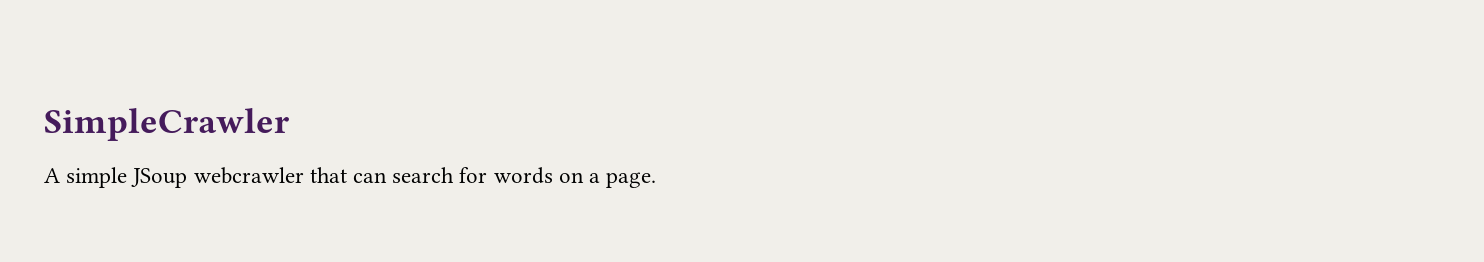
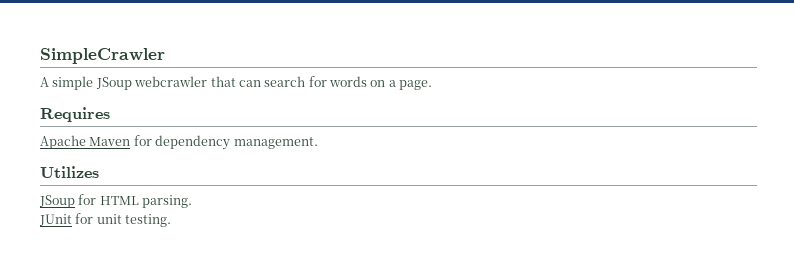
(657, 180) none -> [40,107,110,122] [40,135,318,150] [40,166,99,178] [39,194,193,208] [39,213,172,227] // Requires // Apache Maven for dependency management. // Utilizes // JSoup for HTML parsing. // JUnit for unit testing.

